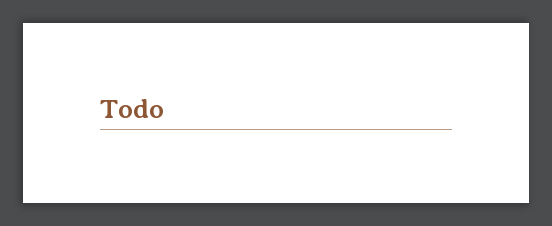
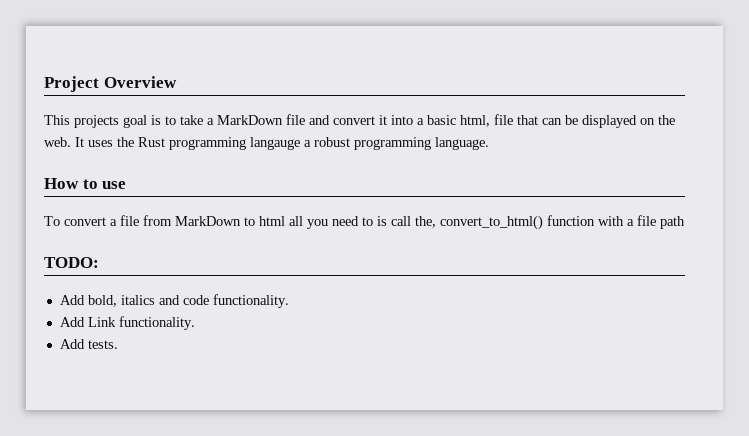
[100,99,164,118] Todo -> [44,76,177,92] [44,114,675,128] [44,137,489,150] [44,178,127,189] [44,215,685,230] [44,257,99,268] [59,294,289,308] [59,316,195,330] [59,339,118,349] Project Overview // This projects goal is to take a MarkDown file and convert it into a basic html, file that can be displayed on the web. It uses the Rust programming langauge a robust programming language. // How to use // To convert a file from MarkDown to html all you need to is call the, convert_to_html() function with a file path // TODO: // Add bold, italics and code functionality. // Add Link functionality. // Add tests.

